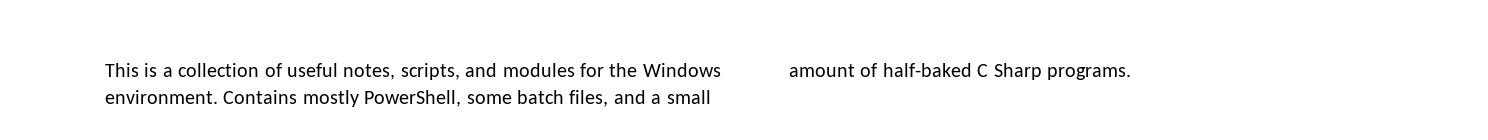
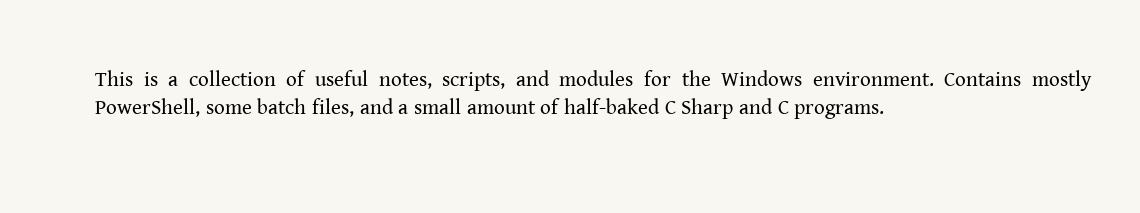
(1042, 71) none -> [739,98,789,114] and C

